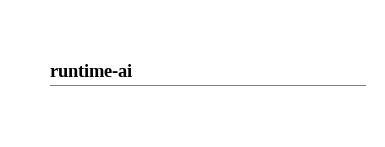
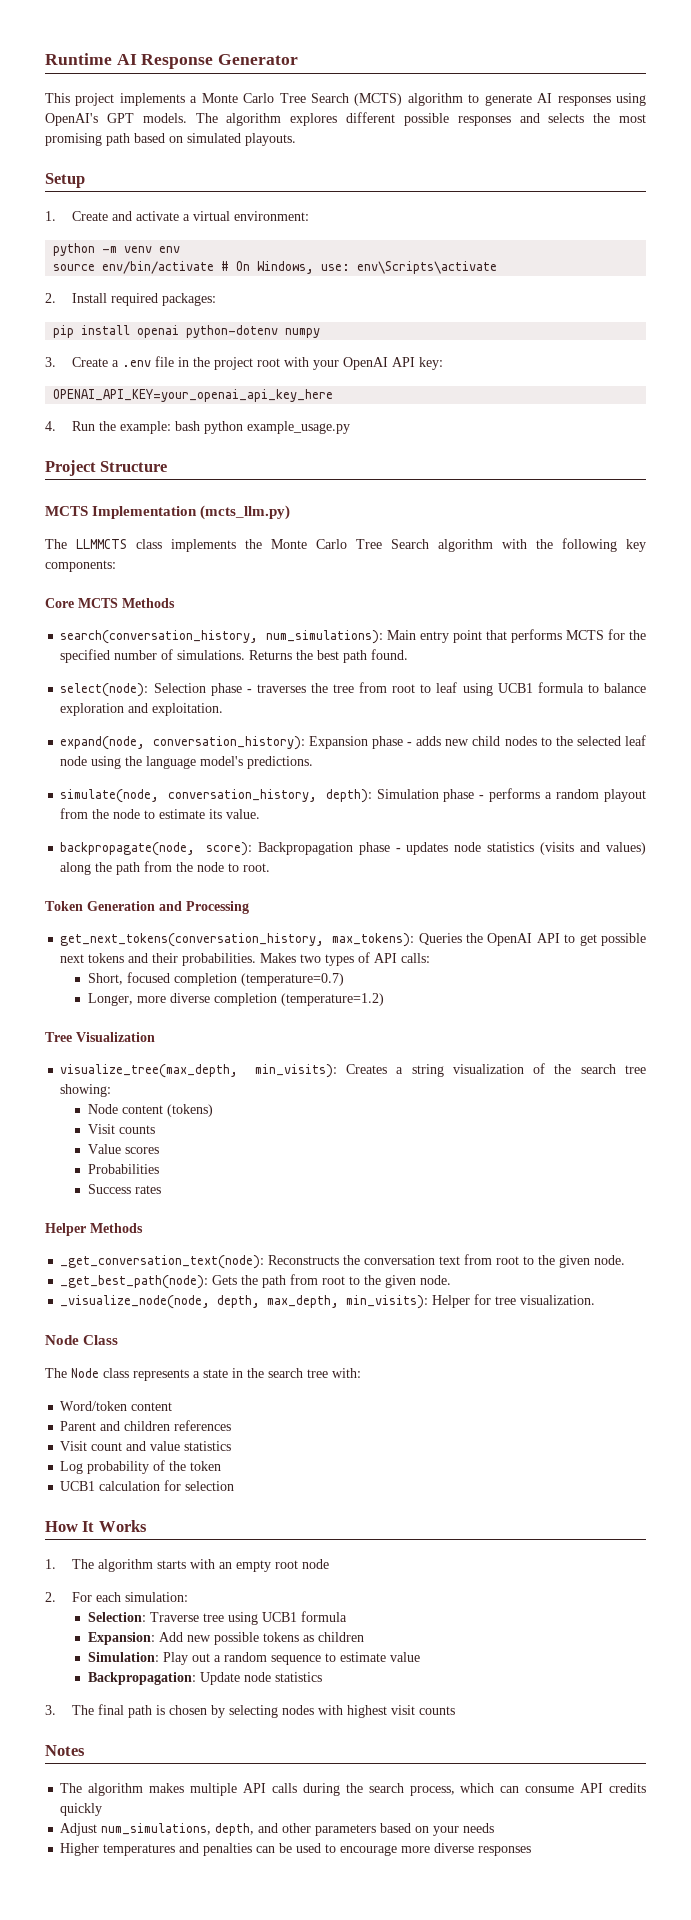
[50,64,132,77] runtime-ai -> [45,53,299,69] [45,93,647,106] [45,112,646,126] [45,133,296,146] [45,173,85,188] [45,211,310,221] [53,243,181,256] [53,261,498,274] [45,293,217,306] [53,325,321,338] [45,356,444,370] [53,389,334,402] [45,421,351,434] [45,460,168,476] [45,505,291,520] [45,538,646,552] [45,560,116,572] [45,598,175,608] [60,629,647,644] [60,649,409,663] [60,682,647,697] [60,703,224,716] [60,735,646,750] [60,756,314,769] [60,788,646,803] [60,808,261,819] [60,842,646,856] [60,861,271,875] [45,901,249,914] [60,933,647,947] [60,952,431,966] [87,972,344,986] [87,993,384,1006] [45,1032,155,1042] [60,1063,646,1078] [60,1084,112,1097] [87,1104,213,1117] [87,1124,155,1134] [87,1144,159,1154] [87,1164,159,1174] [87,1184,161,1194] [45,1223,143,1236] [60,1254,626,1269] [60,1274,452,1289] [60,1294,596,1309] [45,1335,119,1345] [45,1368,361,1381] [60,1401,173,1411] [60,1420,232,1431] [60,1441,232,1451] [60,1460,222,1474] [60,1480,235,1491] [45,1520,147,1532] [45,1559,330,1572] [45,1592,189,1602] [87,1611,347,1625] [87,1632,364,1645] [87,1652,420,1665] [87,1672,322,1685] [45,1704,456,1718] [45,1745,85,1756] [60,1783,646,1796] [60,1803,103,1816] [60,1823,495,1836] [60,1843,532,1856] Runtime AI Response Generator // This project implements a Monte Carlo Tree Search (MCTS) algorithm to generate AI responses using OpenAI's GPT models. The algorithm explores different possible responses and selects the most promising path based on simulated playouts. // Setup // 1. Create and activate a virtual environment: // python -m venv env // source env/bin/activate # On Windows, use: env\Scripts\activate // 2. Install required packages: // pip install openai python-dotenv numpy // 3. Create a .env file in the project root with your OpenAI API key: // OPENAI_API_KEY=your_openai_api_key_here // 4. Run the example: bash python example_usage.py // Project Structure // MCTS Implementation (mcts_llm.py) // The LLMMCTS class implements the Monte Carlo Tree Search algorithm with the following key components: // Core MCTS Methods // search(conversation_history, num_simulations): Main entry point that performs MCTS for the specified number of simulations. Returns the best path found. // select(node): Selection phase - traverses the tree from root to leaf using UCB1 formula to balance exploration and exploitation. // expand(node, conversation_history): Expansion phase - adds new child nodes to the selected leaf node using the language model's predictions. // simulate(node, conversation_history, depth): Simulation phase - performs a random playout from the node to estimate its value. // backpropagate(node, score): Backpropagation phase - updates node statistics (visits and values) along the path from the node to root. // Token Generation and Processing // get_next_tokens(conversation_history, max_tokens): Queries the OpenAI API to get possible next tokens and their probabilities. Makes two types of API calls: // Short, focused completion (temperature=0.7) // Longer, more diverse completion (temperature=1.2) // Tree Visualization // visualize_tree(max_depth, min_visits): Creates a string visualization of the search tree showing: // Node content (tokens) // Visit counts // Value scores // Probabilities // Success rates // Helper Methods // _get_conversation_text(node): Reconstructs the conversation text from root to the given node. // _get_best_path(node): Gets the path from root to the given node. // _visualize_node(node, depth, max_depth, min_visits): Helper for tree visualization. // Node Class // The Node class represents a state in the search tree with: // Word/token content // Parent and children references // Visit count and value statistics // Log probability of the token // UCB1 calculation for selection // How It Works // 1. The algorithm starts with an empty root node // 2. For each simulation: // Selection: Traverse tree using UCB1 formula // Expansion: Add new possible tokens as children // Simulation: Play out a random sequence to estimate value // Backpropagation: Update node statistics // 3. The final path is chosen by selecting nodes with highest visit counts // Notes // The algorithm makes multiple API calls during the search process, which can consume API credits quickly // Adjust num_simulations, depth, and other parameters based on your needs // Higher temperatures and penalties can be used to encourage more diverse responses

